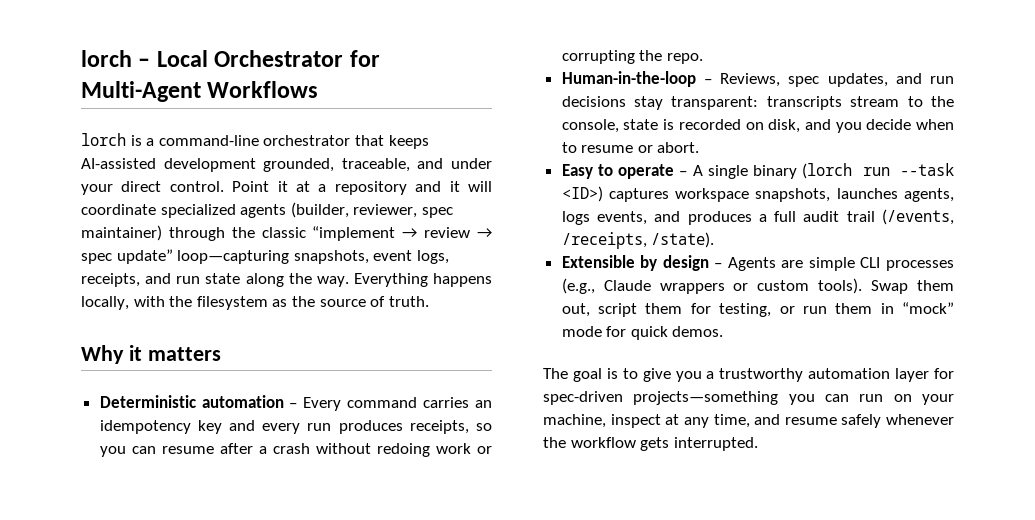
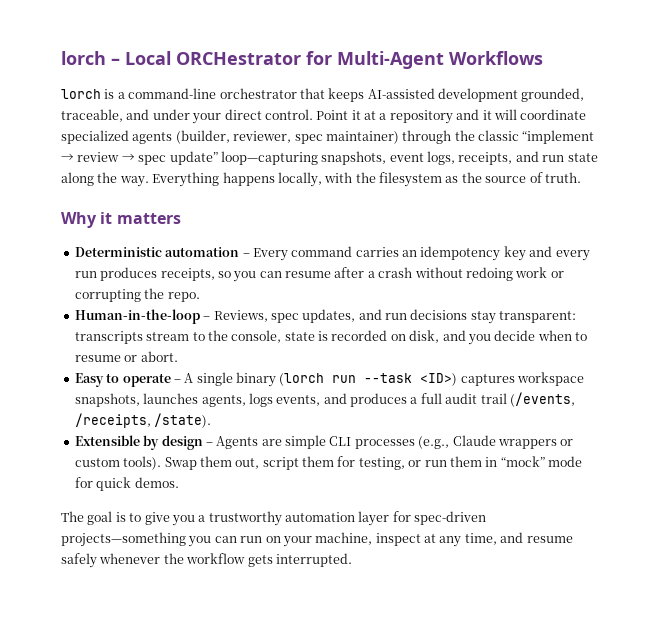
[214,50,344,67] Orchestrator -> [176,52,301,65] ORCHestrator

